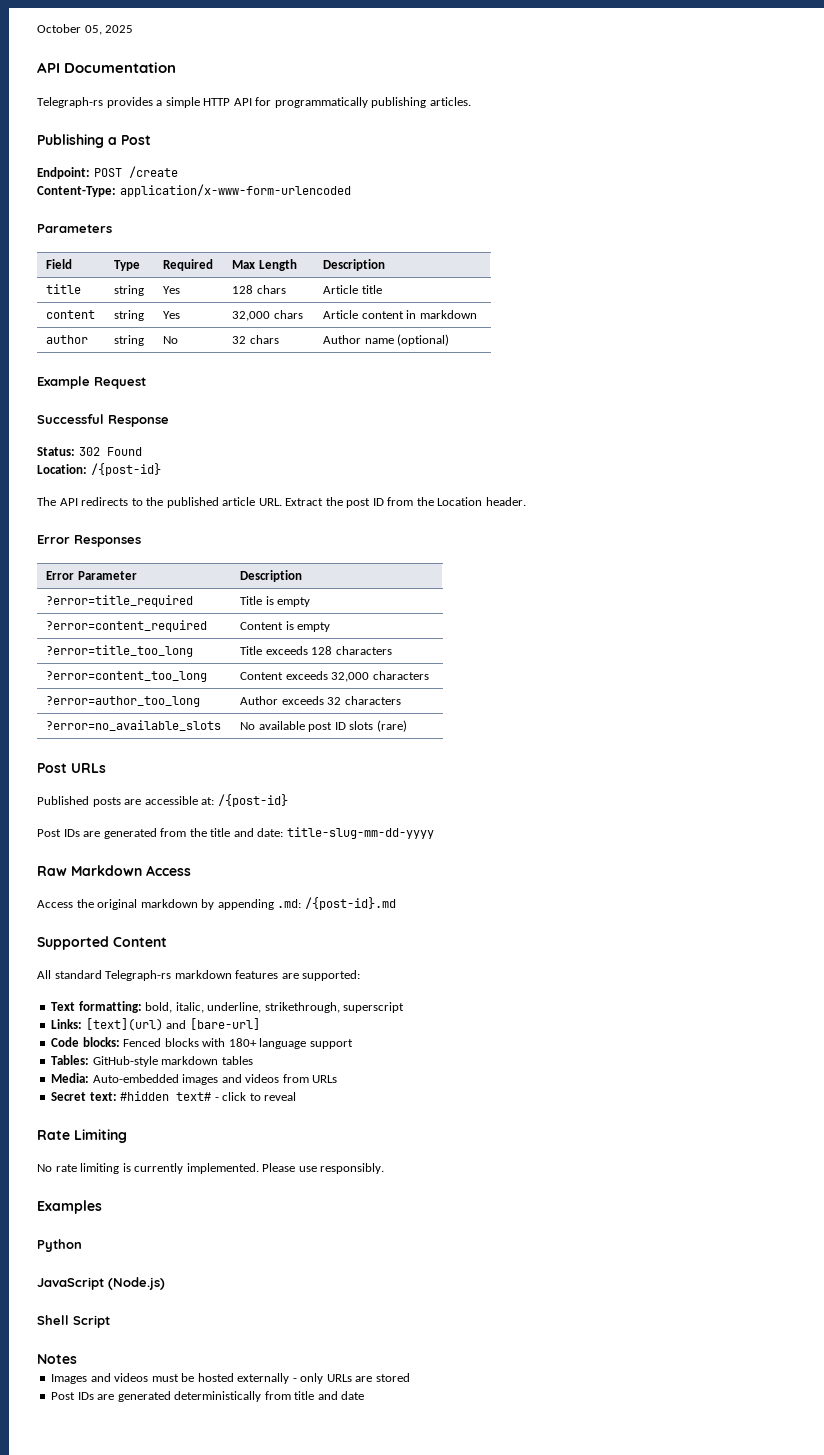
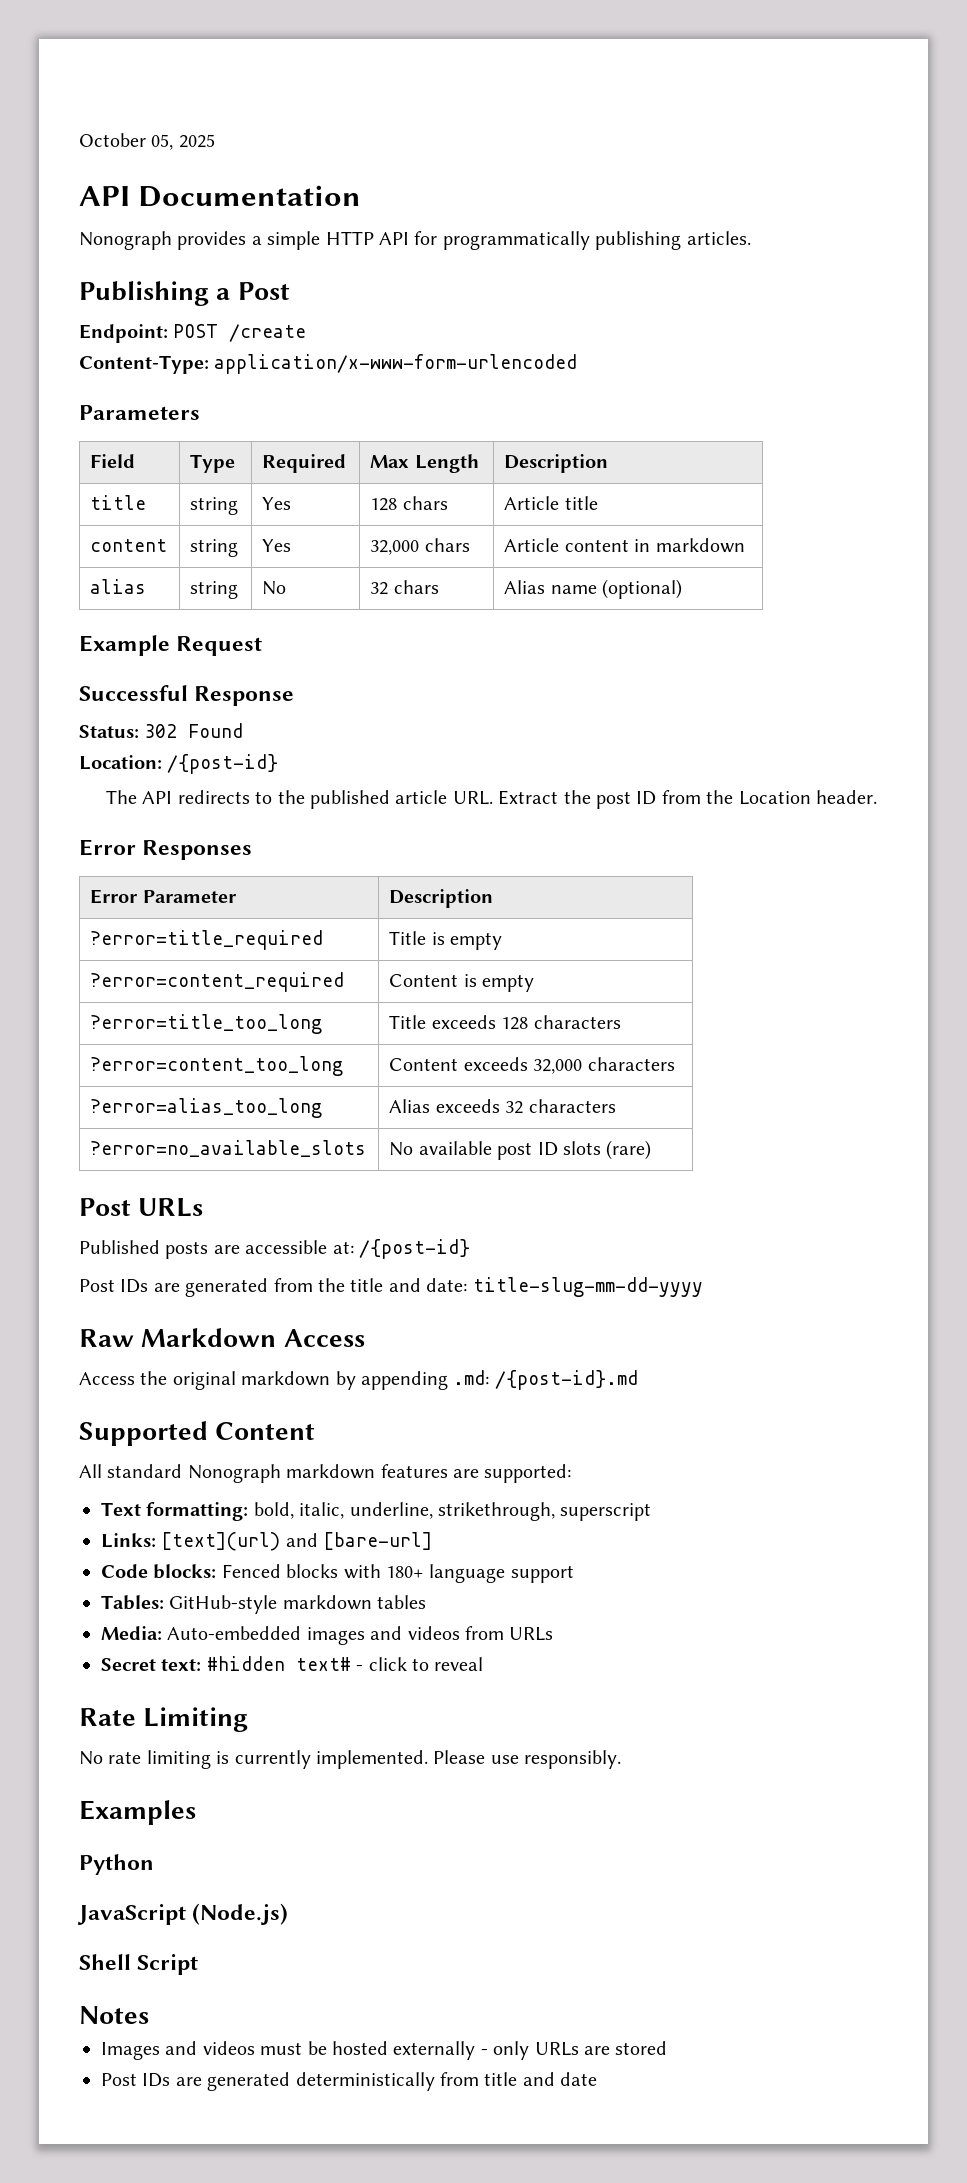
[37,97,103,108] Telegraph-rs -> [79,231,172,250] Nonograph
[46,335,89,344] author -> [90,579,147,594] alias
[323,335,362,344] Author -> [504,580,546,594] Alias
[46,696,201,707] [240,696,279,705] ?error=author_too_long | Author -> [90,1098,323,1118] [389,1099,431,1113] ?error=alias_too_long | Alias
[105,970,172,981] Telegraph-rs -> [187,1464,281,1483] Nonograph

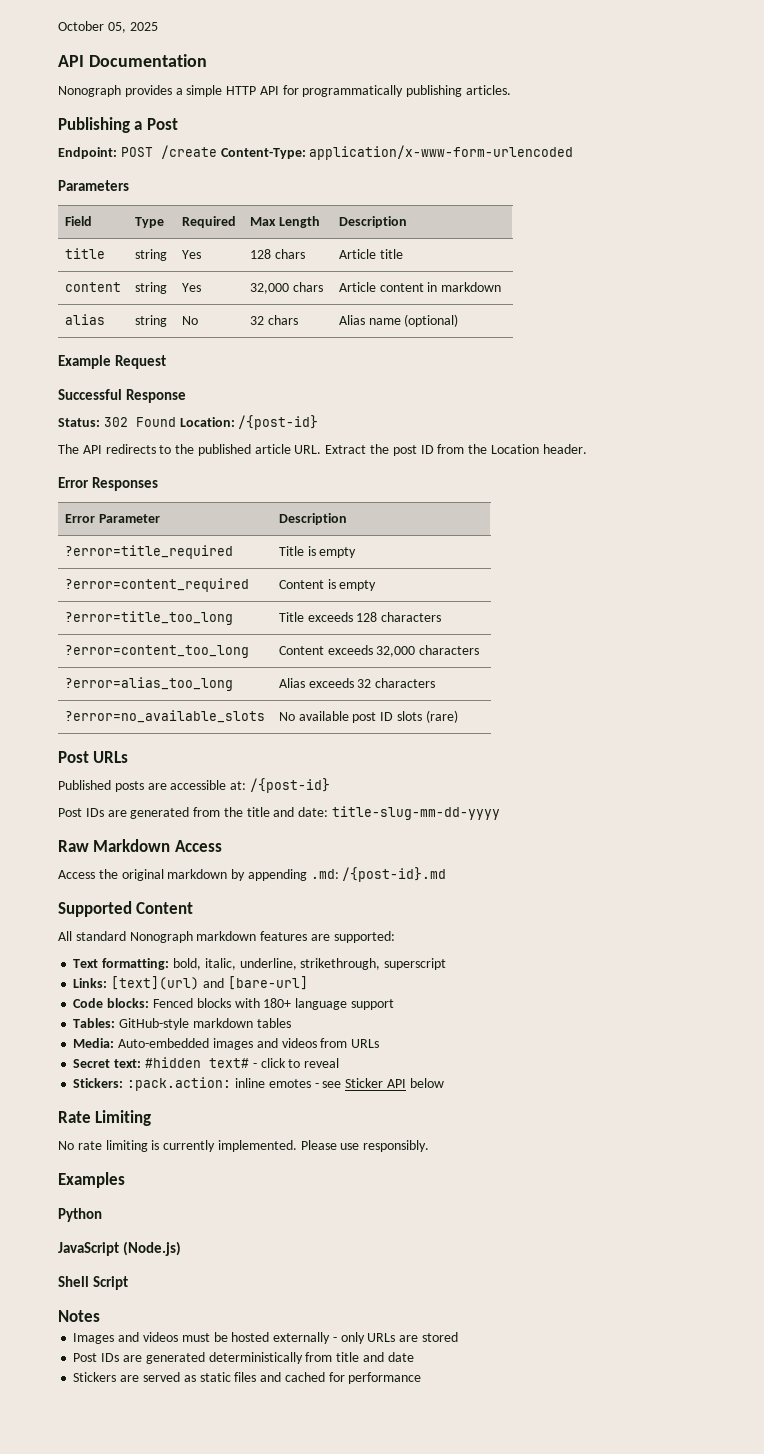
(307, 333) // -> (217, 152) none
(244, 730) // -> (176, 422) none
(484, 1664) none -> [73,1077,444,1091] // Stickers: :pack.action: inline emotes - see Sticker API below
(598, 2079) none -> [73,1372,422,1384] // Stickers are served as static files and cached for performance

